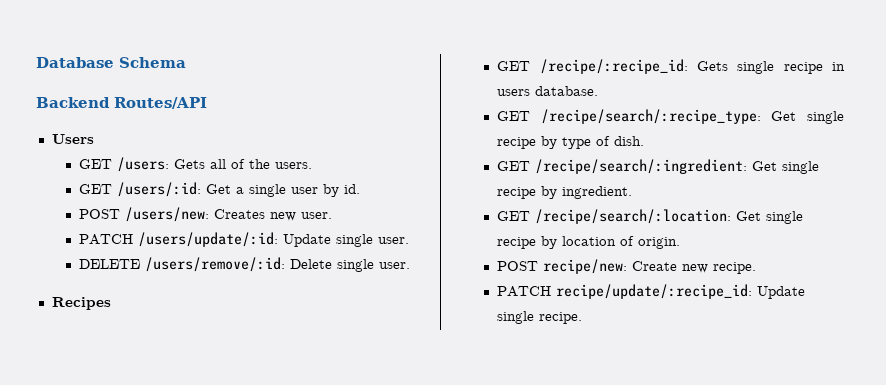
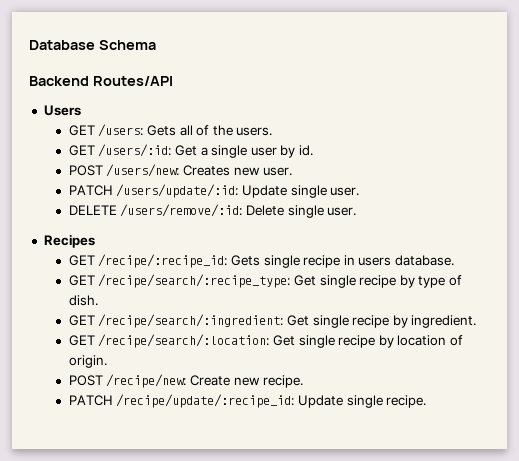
[543,259,628,274] recipe/new: -> [106,374,187,388] /recipe/new:
[556,284,753,299] recipe/update/:recipe_id: -> [116,394,295,408] /recipe/update/:recipe_id:

